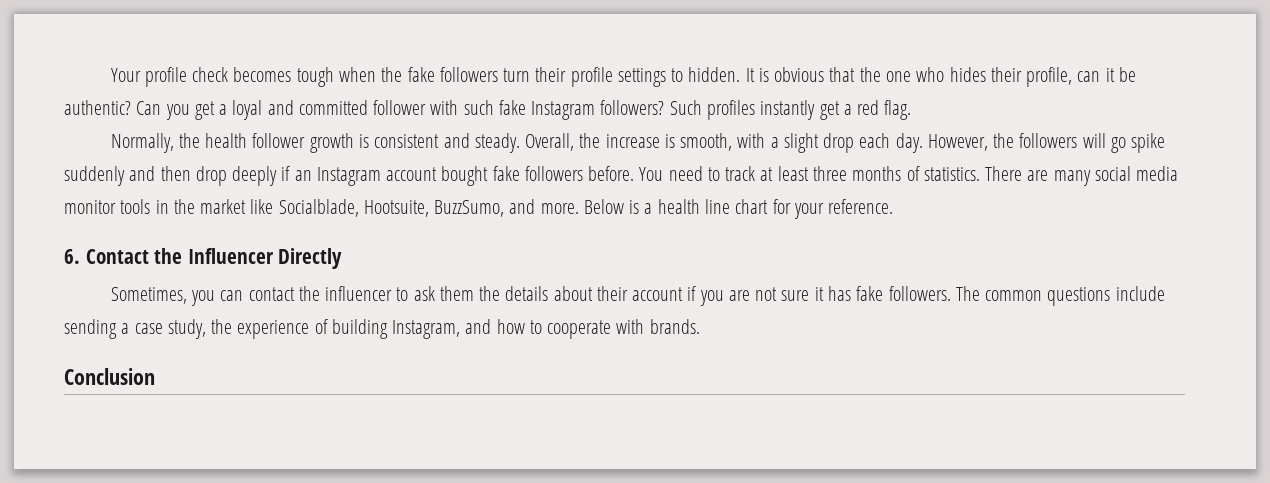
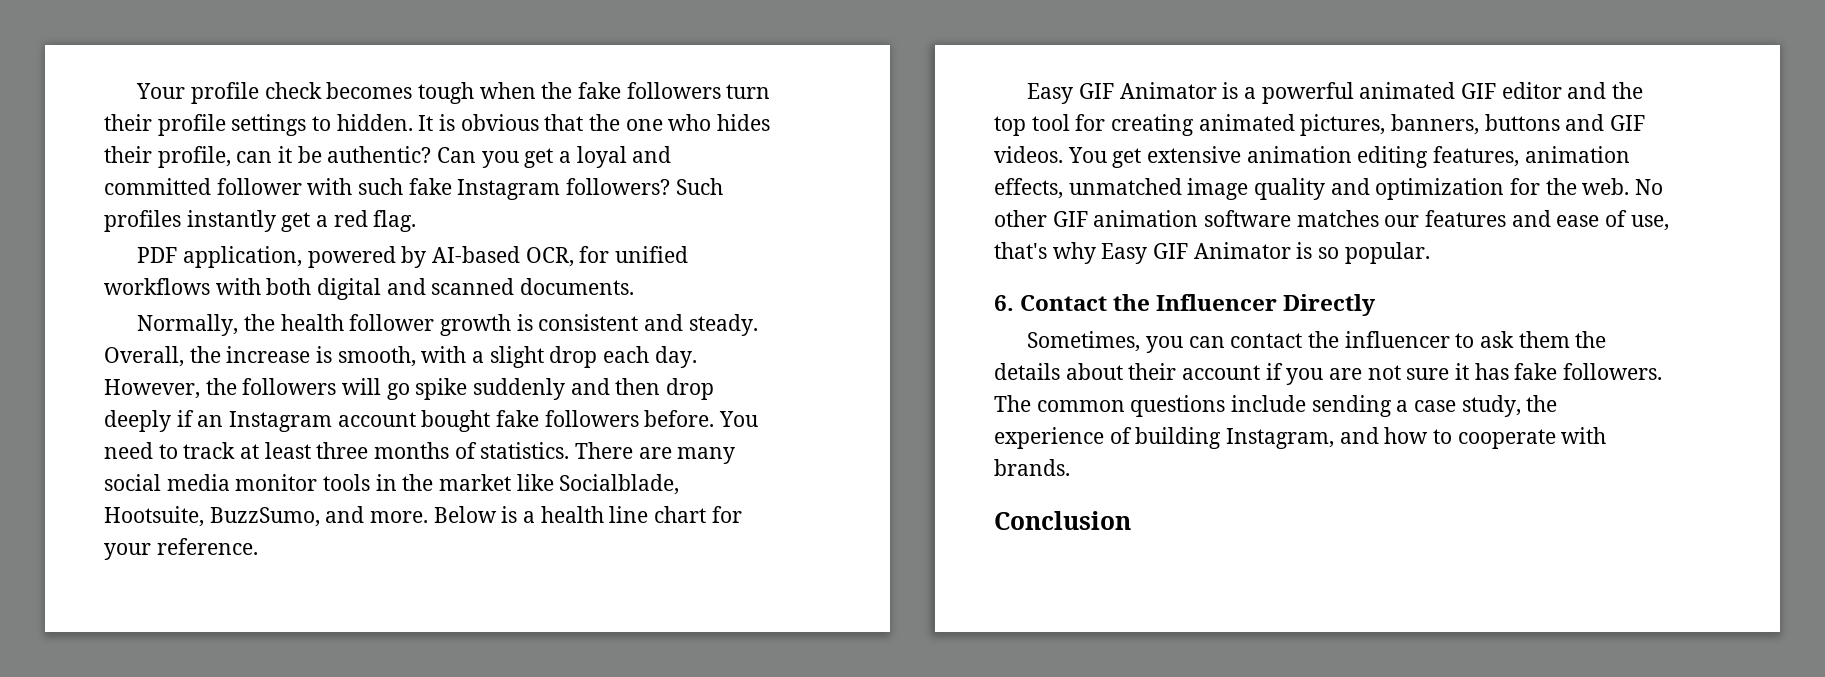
(912, 110) none -> [137,246,688,268] [104,278,635,300] // PDF application, powered by AI-based OCR, for unified workflows with both digital and scanned documents.
(894, 206) none -> [1027,82,1643,104] [994,114,1646,136] [994,146,1630,168] [994,178,1664,200] [994,210,1669,231] [994,242,1430,264] // Easy GIF Animator is a powerful animated GIF editor and the top tool for creating animated pictures, banners, buttons and GIF videos. You get extensive animation editing features, animation effects, unmatched image quality and optimization for the web. No other GIF animation software matches our features and ease of use, that's why Easy GIF Animator is so popular.

